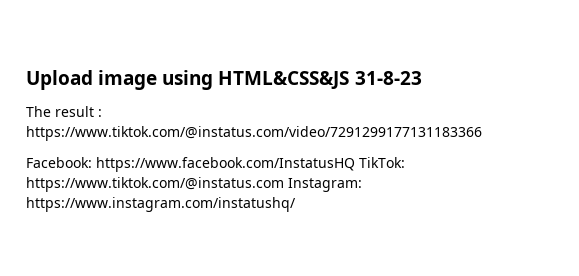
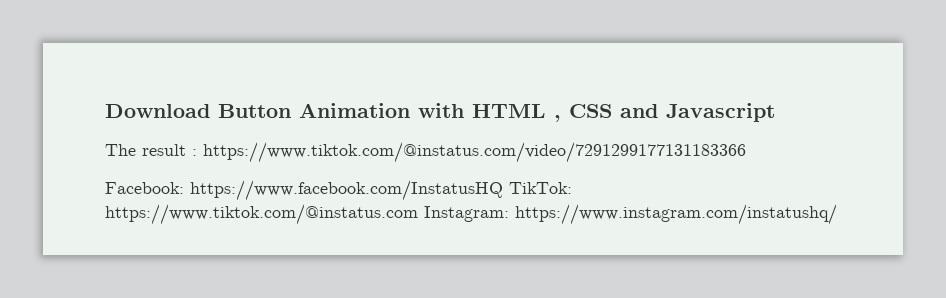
[26,70,422,90] Upload image using HTML&CSS&JS 31-8-23 -> [105,103,775,122] Download Button Animation with HTML , CSS and Javascript

